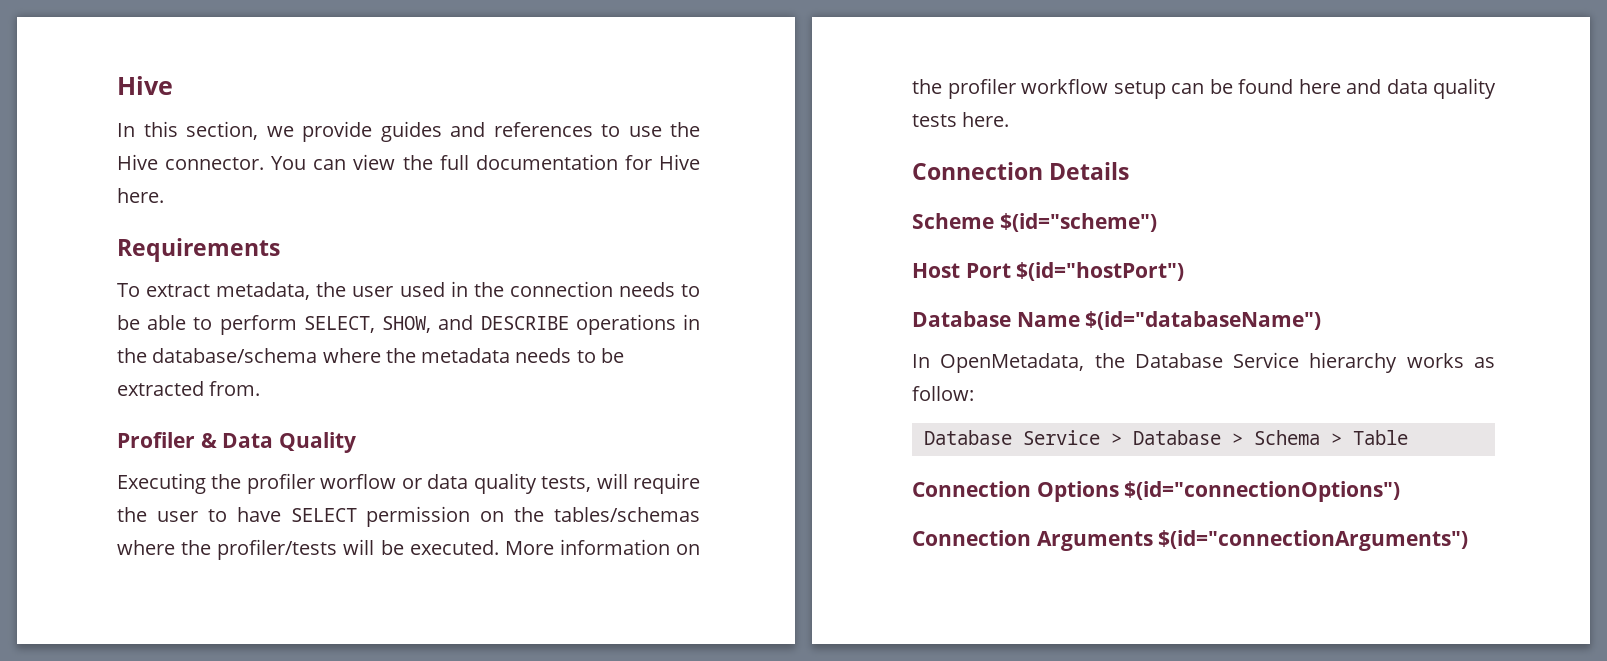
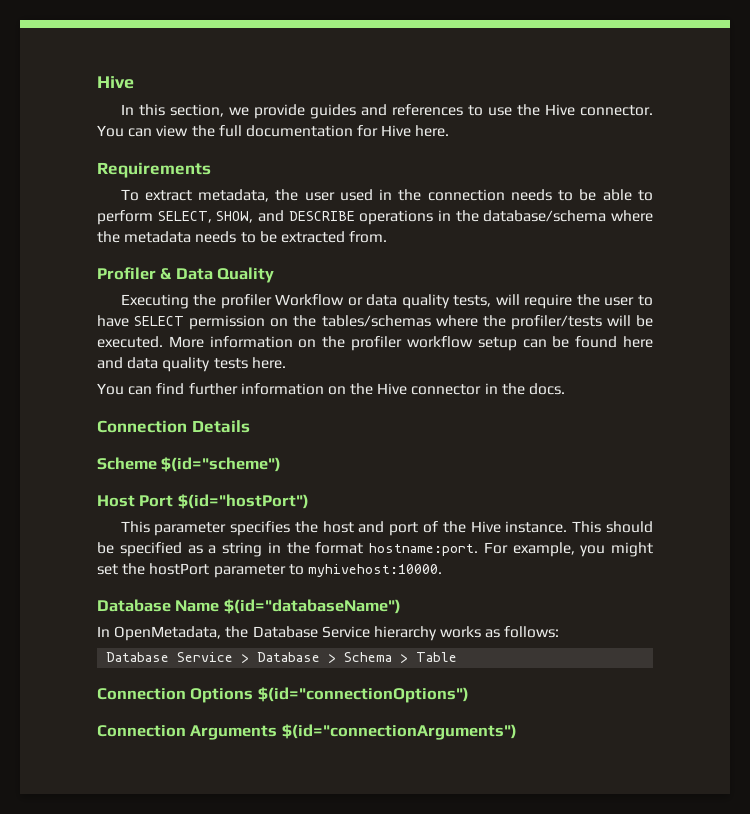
[320,474,397,489] worflow -> [275,294,345,306] Workflow
(1010, 119) none -> [97,383,566,395] // You can find further information on the Hive connector in the docs.
(1185, 271) none -> [120,521,654,536] [97,542,653,557] [97,563,442,578] // This parameter specifies the host and port of the Hive instance. This should be specified as a string in the format hostname:port. For example, you might set the hostPort parameter to myhivehost:10000.
[912,386,974,401] follow: -> [504,626,560,638] follows:

